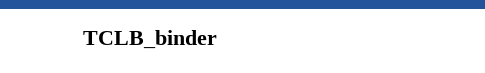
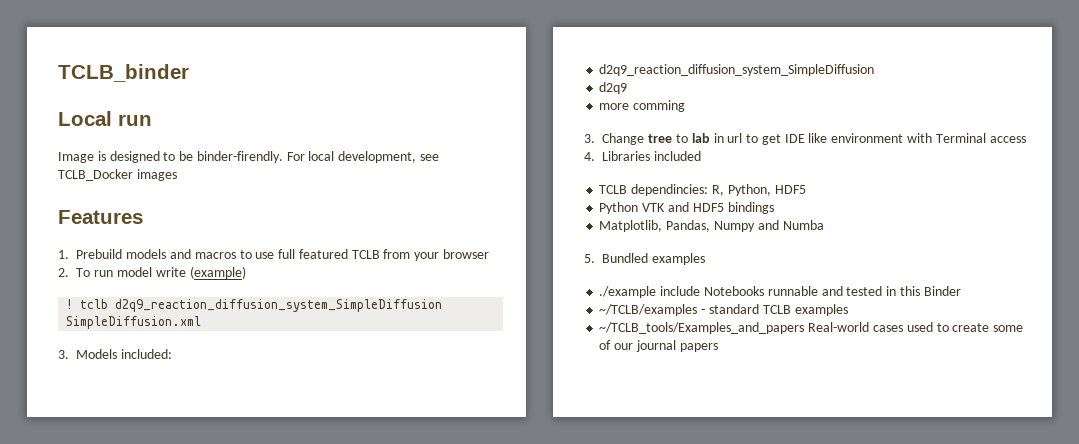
(217, 39) none -> [58,111,152,126] [58,151,440,163] [58,169,177,181] [58,210,143,224] [58,249,490,261] [58,266,246,279] [66,299,443,312] [66,316,202,329] [58,349,173,359] [599,64,875,76] [599,82,628,94] [599,100,686,112] [584,133,1026,145] [584,151,702,161] [599,184,806,196] [599,202,774,214] [599,220,824,232] [584,253,706,265] [599,286,961,298] [599,304,848,316] [599,322,1024,334] [599,340,718,352] // Local run // Image is designed to be binder-firendly. For local development, see TCLB_Docker images // Features // 1. Prebuild models and macros to use full featured TCLB from your browser // 2. To run model write (example) // ! tclb d2q9_reaction_diffusion_system_SimpleDiffusion SimpleDiffusion.xml // 3. Models included: // d2q9_reaction_diffusion_system_SimpleDiffusion // d2q9 // more comming // 3. Change tree to lab in url to get IDE like environment with Terminal access // 4. Libraries included // TCLB dependincies: R, Python, HDF5 // Python VTK and HDF5 bindings // Matplotlib, Pandas, Numpy and Numba // 5. Bundled examples // ./example include Notebooks runnable and tested in this Binder // ~/TCLB/examples - standard TCLB examples // ~/TCLB_tools/Examples_and_papers Real-world cases used to create some of our journal papers

